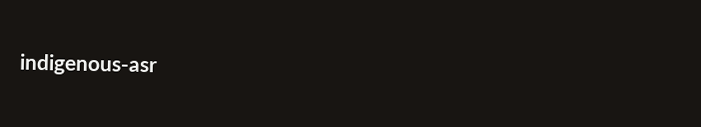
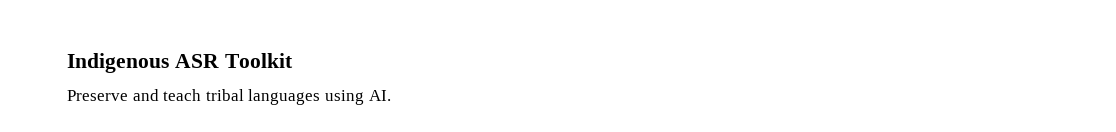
[19,53,158,77] indigenous-asr -> [67,53,293,73] [67,89,391,105] Indigenous ASR Toolkit // Preserve and teach tribal languages using AI.

